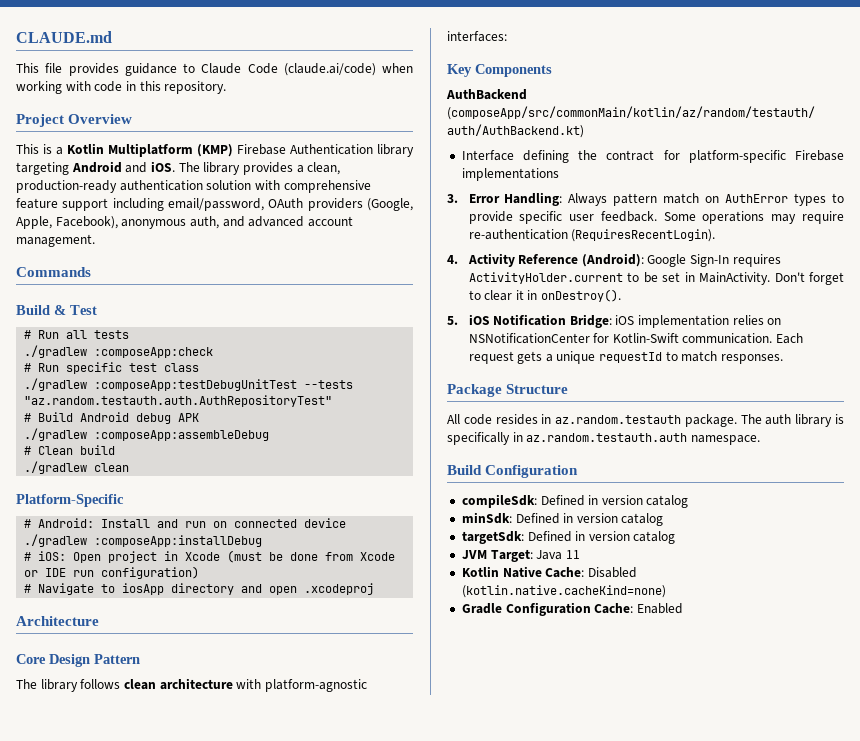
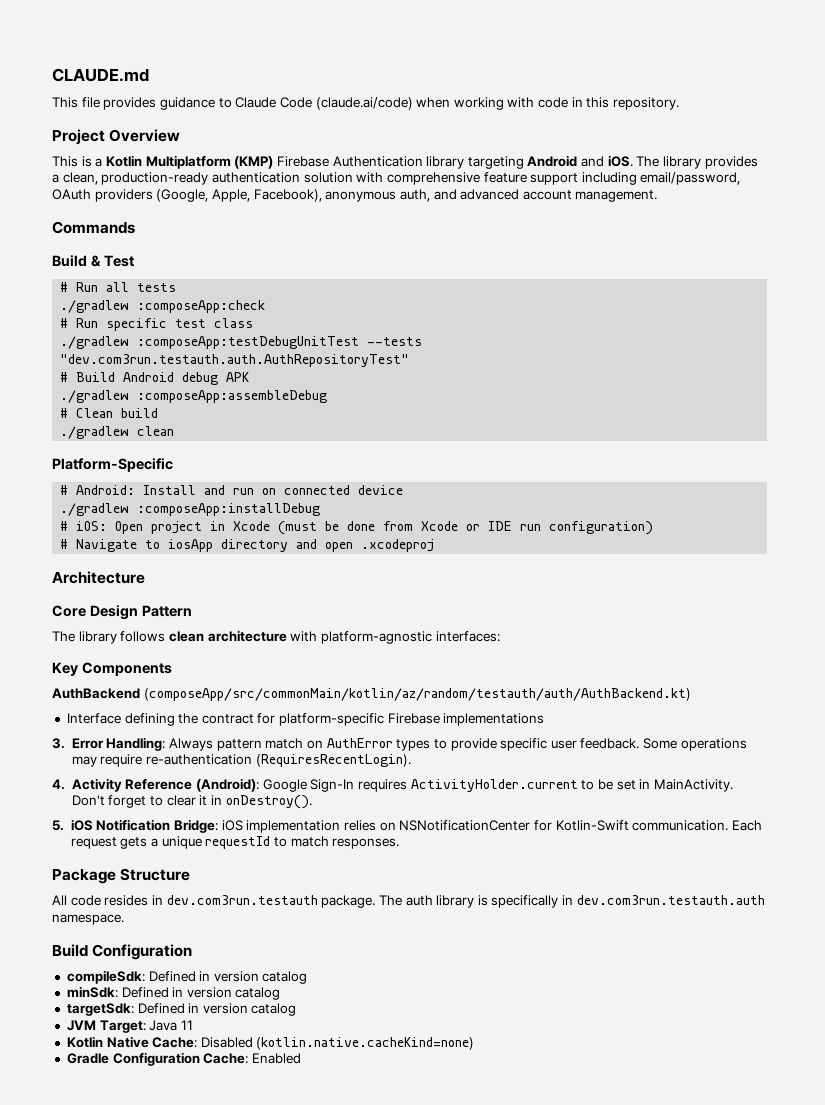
[24,395,333,407] "az.random.testauth.auth.AuthRepositoryTest" -> [60,354,410,367] "dev.com3run.testauth.auth.AuthRepositoryTest"
[555,415,682,424] az.random.testauth -> [166,895,318,905] dev.com3run.testauth
[526,433,688,442] az.random.testauth.auth -> [576,895,765,905] dev.com3run.testauth.auth

